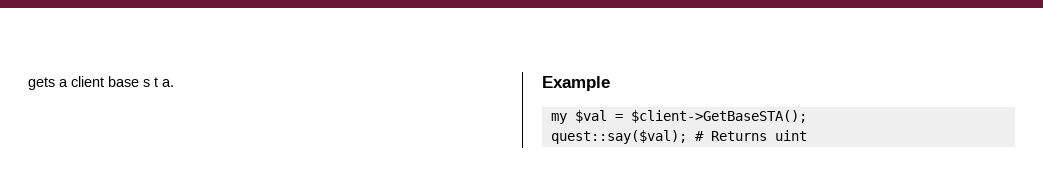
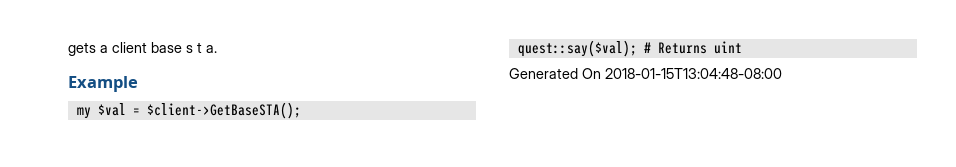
(807, 135) none -> [509,68,782,79] // Generated On 2018-01-15T13:04:48-08:00

